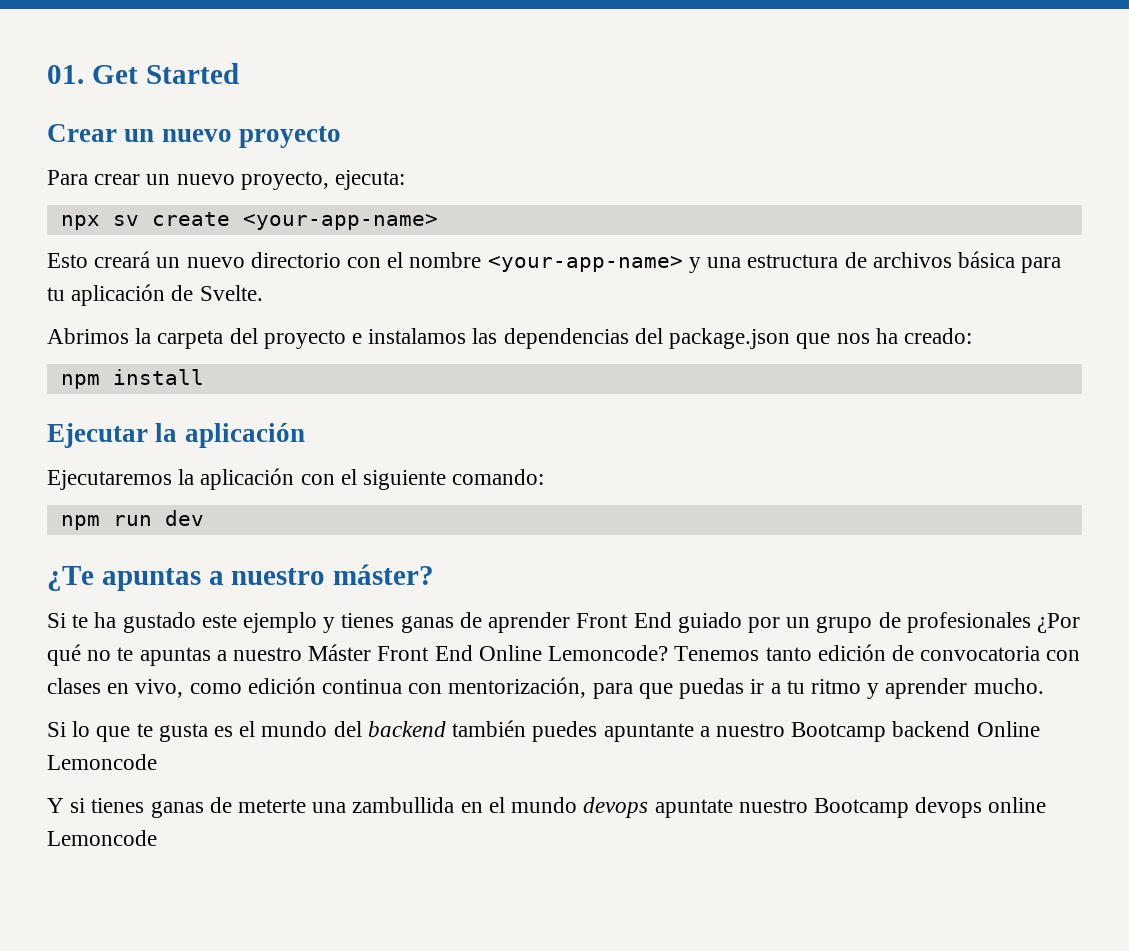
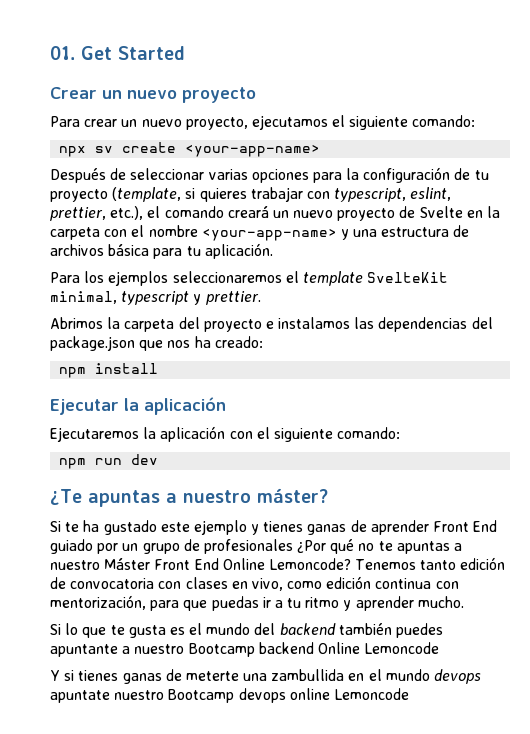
[335,170,406,190] ejecuta: -> [251,115,476,130] ejecutamos el siguiente comando:
[47,251,341,268] Esto creará un nuevo directorio -> [50,167,489,183] [50,187,452,202] [50,206,501,221] [50,227,100,240] Después de seleccionar varias opciones para la configuración de tu proyecto (template, si quieres trabajar con typescript, eslint, prettier, etc.), el comando creará un nuevo proyecto de Svelte en la carpeta
[71,284,263,306] aplicación de Svelte. -> [204,243,273,259] [50,271,449,286] [50,291,261,305] aplicación. // Para los ejemplos seleccionaremos el template SvelteKit minimal, typescript y prettier.

